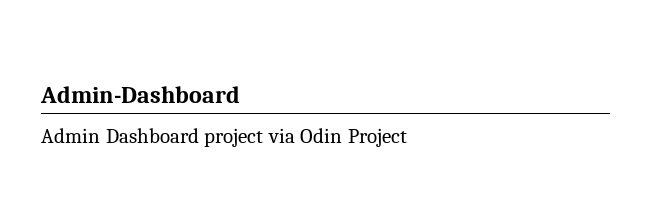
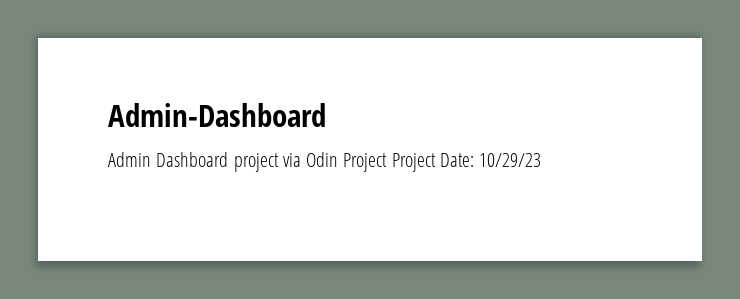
(407, 137) none -> [391,153,542,172] Project Date: 10/29/23

